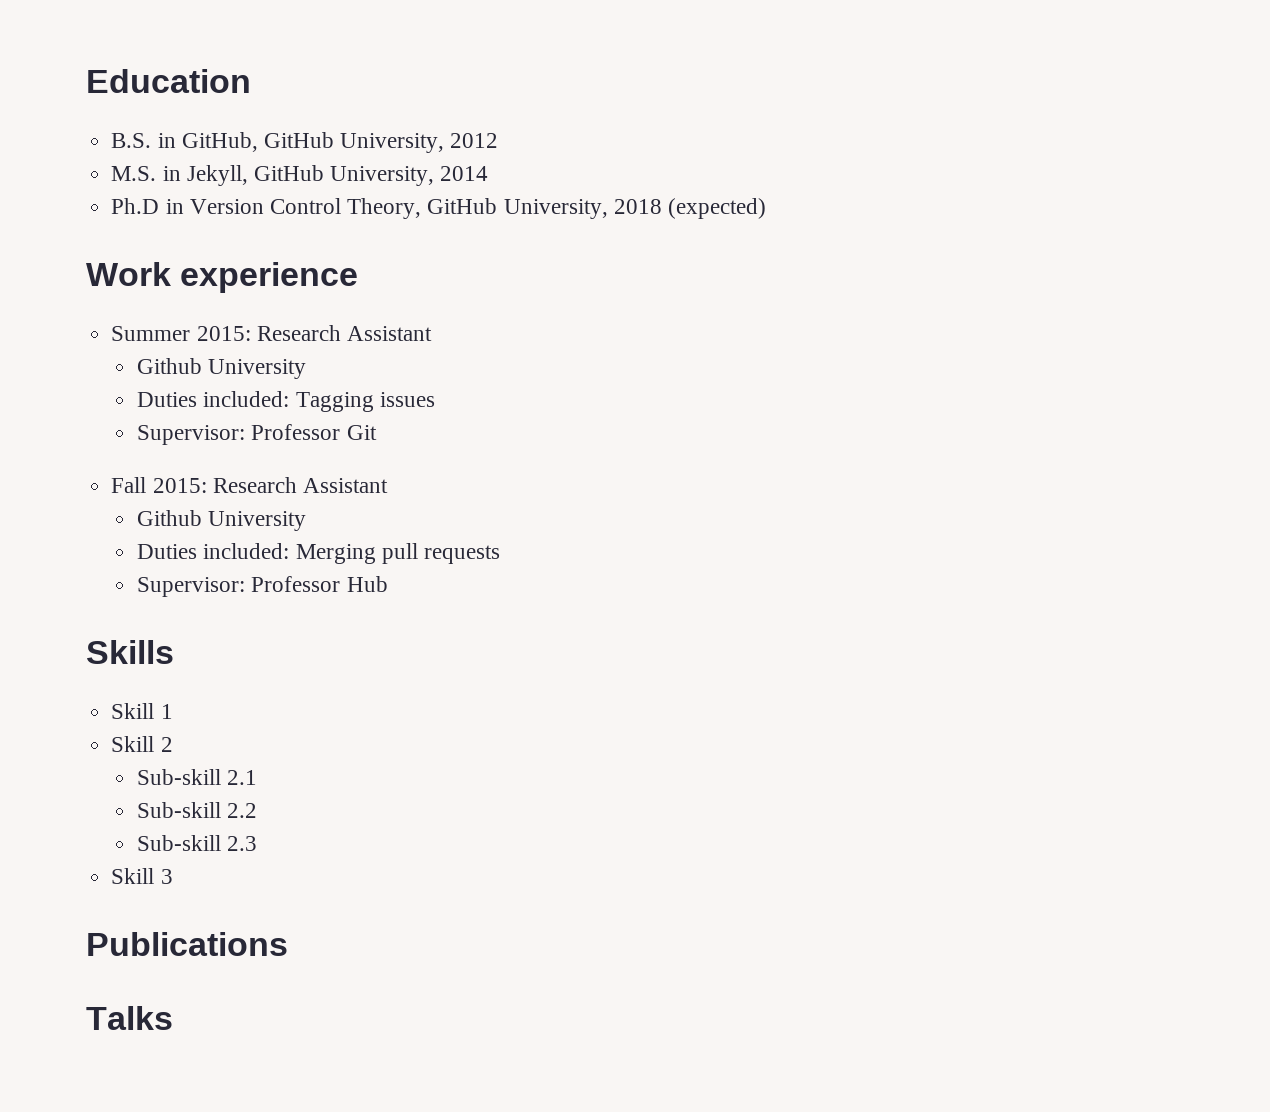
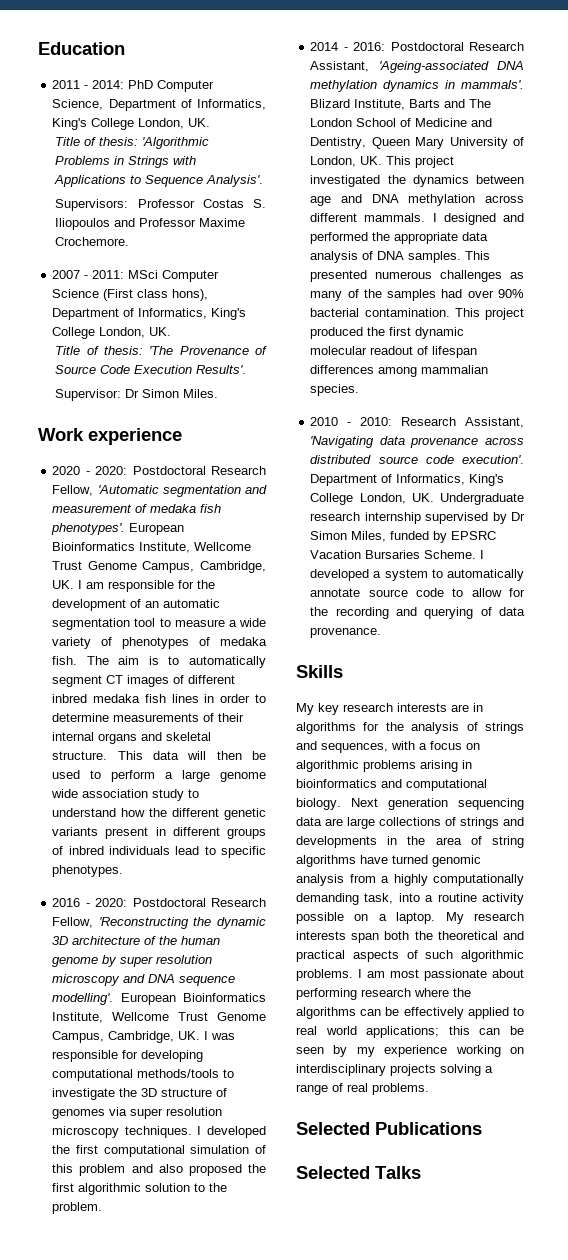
[111,132,499,153] [111,165,489,186] [111,198,766,219] [86,262,359,293] [111,325,432,341] [137,358,307,379] [137,391,435,412] [137,424,377,445] [111,477,388,493] [137,510,307,531] [137,543,500,564] [137,576,388,597] [86,640,174,664] [111,703,173,719] [111,736,173,752] [137,769,258,785] [137,802,258,818] [137,835,258,851] [111,868,173,884] B.S. in GitHub, GitHub University, 2012 // M.S. in Jekyll, GitHub University, 2014 // Ph.D in Version Control Theory, GitHub University, 2018 (expected) // Work experience // Summer 2015: Research Assistant // Github University // Duties included: Tagging issues // Supervisor: Professor Git // Fall 2015: Research Assistant // Github University // Duties included: Merging pull requests // Supervisor: Professor Hub // Skills // Skill 1 // Skill 2 // Sub-skill 2.1 // Sub-skill 2.2 // Sub-skill 2.3 // Skill 3 // -> [52,80,215,92] [52,99,266,111] [52,118,211,130] [55,137,210,149] [55,156,197,168] [54,175,264,187] [55,199,266,211] [55,218,246,230] [55,237,130,246] [52,270,220,282] [52,289,209,301] [52,308,247,320] [52,327,172,339] [55,346,267,355] [55,365,247,374] [55,389,219,401] [38,428,182,445] [52,466,266,475] [52,485,267,497] [52,504,222,513] [51,523,185,535] [52,542,252,553] [52,561,266,573] [52,580,216,592] [52,599,221,611] [52,618,266,630] [52,637,267,649] [52,656,266,668] [52,675,236,687] [52,694,266,703] [52,713,245,722] [52,732,212,744] [52,751,266,760] [52,770,266,782] [51,789,200,801] [52,808,266,820] [52,827,266,839] [52,846,266,858] [52,865,124,877] [52,898,266,907] [52,917,266,929] [52,936,221,945] [52,955,213,967] [52,974,236,986] [52,993,266,1005] [52,1012,266,1023] [52,1031,236,1043] [52,1050,204,1062] [52,1069,235,1081] [52,1088,228,1100] [52,1107,223,1119] [52,1126,266,1138] [52,1145,266,1157] [52,1164,266,1176] [52,1183,228,1195] [52,1202,103,1214] [310,42,524,51] [310,61,524,73] [310,80,524,92] [310,99,492,110] [310,118,493,127] [310,137,524,149] [310,156,455,168] [310,175,524,187] [310,194,524,206] [310,213,524,225] [310,232,489,244] [310,251,491,263] [310,270,524,282] [310,289,524,301] [310,308,524,320] [310,327,465,339] [310,346,478,358] [310,365,489,377] [310,384,360,396] [310,417,524,428] [310,436,524,448] [310,455,524,464] [310,474,505,486] [310,493,524,505] [310,512,525,524] [310,531,497,543] [310,550,485,559] [310,569,524,581] [310,588,525,597] [310,607,525,619] [310,627,382,638] [296,665,343,678] [296,703,483,715] [296,722,524,734] [296,741,480,753] [296,760,472,772] [296,779,487,791] [296,798,524,810] [296,817,524,829] [296,836,524,848] [296,855,481,867] [296,874,524,886] [296,893,524,905] [296,912,524,924] [296,931,524,943] [296,950,524,962] [296,969,524,981] [296,988,471,1000] [296,1007,524,1019] [296,1026,524,1038] [296,1045,524,1057] [296,1064,493,1076] [296,1083,429,1095] [296,1122,370,1135] 2011 - 2014: PhD Computer Science, Department of Informatics, King's College London, UK. // Title of thesis: 'Algorithmic Problems in Strings with Applications to Sequence Analysis'. // Supervisors: Professor Costas S. Iliopoulos and Professor Maxime Crochemore. // 2007 - 2011: MSci Computer Science (First class hons), Department of Informatics, King's College London, UK. // Title of thesis: 'The Provenance of Source Code Execution Results'. // Supervisor: Dr Simon Miles. // Work experience // 2020 - 2020: Postdoctoral Research Fellow, 'Automatic segmentation and measurement of medaka fish phenotypes'. European Bioinformatics Institute, Wellcome Trust Genome Campus, Cambridge, UK. I am responsible for the development of an automatic segmentation tool to measure a wide variety of phenotypes of medaka fish. The aim is to automatically segment CT images of different inbred medaka fish lines in order to determine measurements of their internal organs and skeletal structure. This data will then be used to perform a large genome wide association study to understand how the different genetic variants present in different groups of inbred individuals lead to specific phenotypes. // 2016 - 2020: Postdoctoral Research Fellow, 'Reconstructing the dynamic 3D architecture of the human genome by super resolution microscopy and DNA sequence modelling'. European Bioinformatics Institute, Wellcome Trust Genome Campus, Cambridge, UK. I was responsible for developing computational methods/tools to investigate the 3D structure of genomes via super resolution microscopy techniques. I developed the first computational simulation of this problem and also proposed the first algorithmic solution to the problem. // 2014 - 2016: Postdoctoral Research Assistant, 'Ageing-associated DNA methylation dynamics in mammals'. Blizard Institute, Barts and The London School of Medicine and Dentistry, Queen Mary University of London, UK. This project investigated the dynamics between age and DNA methylation across different mammals. I designed and performed the appropriate data analysis of DNA samples. This presented numerous challenges as many of the samples had over 90% bacterial contamination. This project produced the first dynamic molecular readout of lifespan differences among mammalian species. // 2010 - 2010: Research Assistant, 'Navigating data provenance across distributed source code execution'. Department of Informatics, King's College London, UK. Undergraduate research internship supervised by Dr Simon Miles, funded by EPSRC Vacation Bursaries Scheme. I developed a system to automatically annotate source code to allow for the recording and querying of data provenance. // Skills // My key research interests are in algorithms for the analysis of strings and sequences, with a focus on algorithmic problems arising in bioinformatics and computational biology. Next generation sequencing data are large collections of strings and developments in the area of string algorithms have turned genomic analysis from a highly computationally demanding task, into a routine activity possible on a laptop. My research interests span both the theoretical and practical aspects of such algorithmic problems. I am most passionate about performing research where the algorithms can be effectively applied to real world applications; this can be seen by my experience working on interdisciplinary projects solving a range of real problems. // Selected
(288, 944) none -> [296,1166,370,1179] Selected

